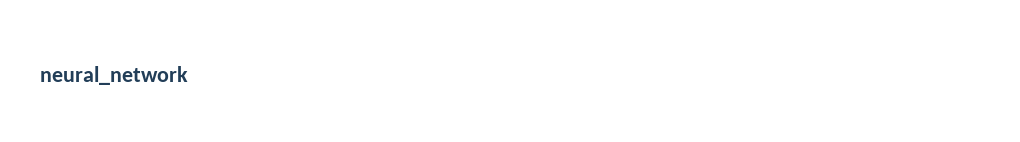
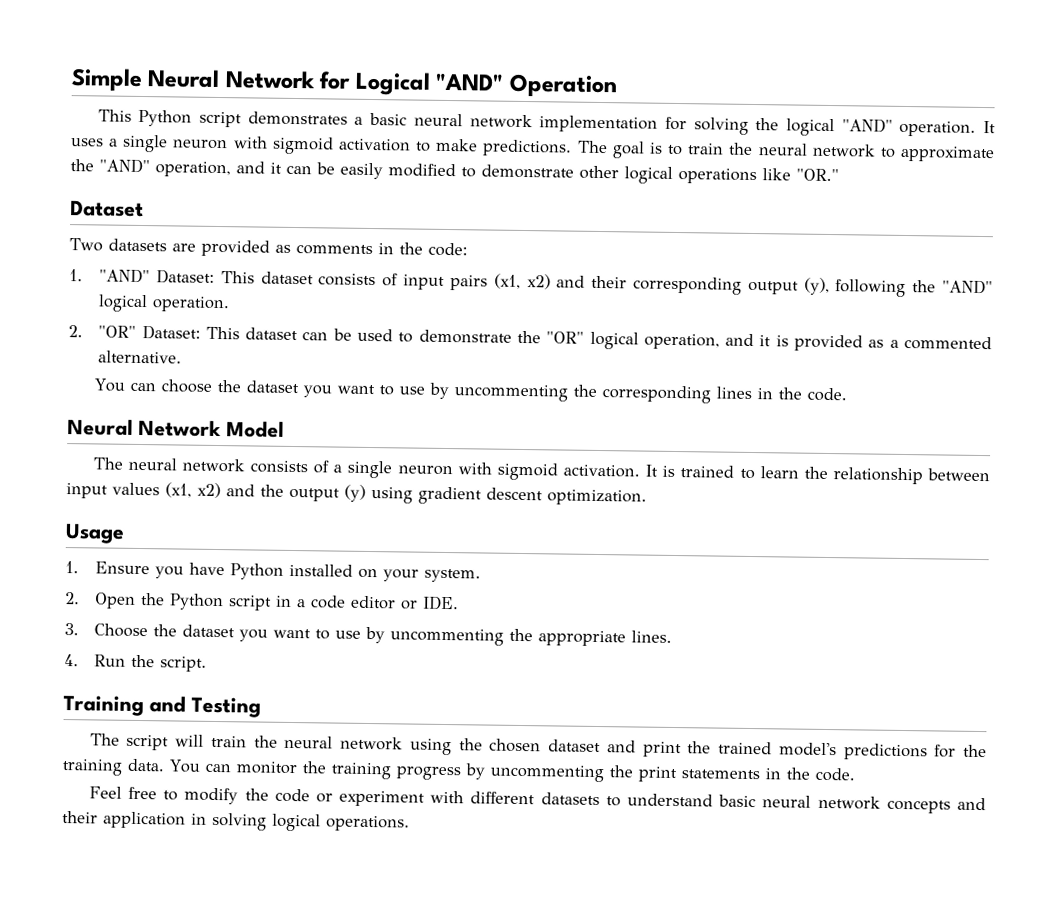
[40,66,188,85] neural_network -> [71,68,618,98] [97,109,996,137] [71,134,995,163] [70,158,839,185] [70,200,144,218] [69,238,468,257] [69,268,993,298] [98,294,231,313] [68,325,992,352] [98,350,183,364] [93,378,847,404] [67,419,284,438] [92,457,990,485] [66,482,647,506] [65,523,125,544] [65,561,482,583] [65,592,460,611] [64,623,673,647] [64,654,208,672] [63,695,261,718] [89,733,987,761] [62,758,855,783] [88,786,986,814] [62,811,410,832] Simple Neural Network for Logical "AND" Operation // This Python script demonstrates a basic neural network implementation for solving the logical "AND" operation. It uses a single neuron with sigmoid activation to make predictions. The goal is to train the neural network to approximate the "AND" operation, and it can be easily modified to demonstrate other logical operations like "OR." // Dataset // Two datasets are provided as comments in the code: // 1. "AND" Dataset: This dataset consists of input pairs (x1, x2) and their corresponding output (y), following the "AND" logical operation. // 2. "OR" Dataset: This dataset can be used to demonstrate the "OR" logical operation, and it is provided as a commented alternative. // You can choose the dataset you want to use by uncommenting the corresponding lines in the code. // Neural Network Model // The neural network consists of a single neuron with sigmoid activation. It is trained to learn the relationship between input values (x1, x2) and the output (y) using gradient descent optimization. // Usage // 1. Ensure you have Python installed on your system. // 2. Open the Python script in a code editor or IDE. // 3. Choose the dataset you want to use by uncommenting the appropriate lines. // 4. Run the script. // Training and Testing // The script will train the neural network using the chosen dataset and print the trained model's predictions for the training data. You can monitor the training progress by uncommenting the print statements in the code. // Feel free to modify the code or experiment with different datasets to understand basic neural network concepts and their application in solving logical operations.

